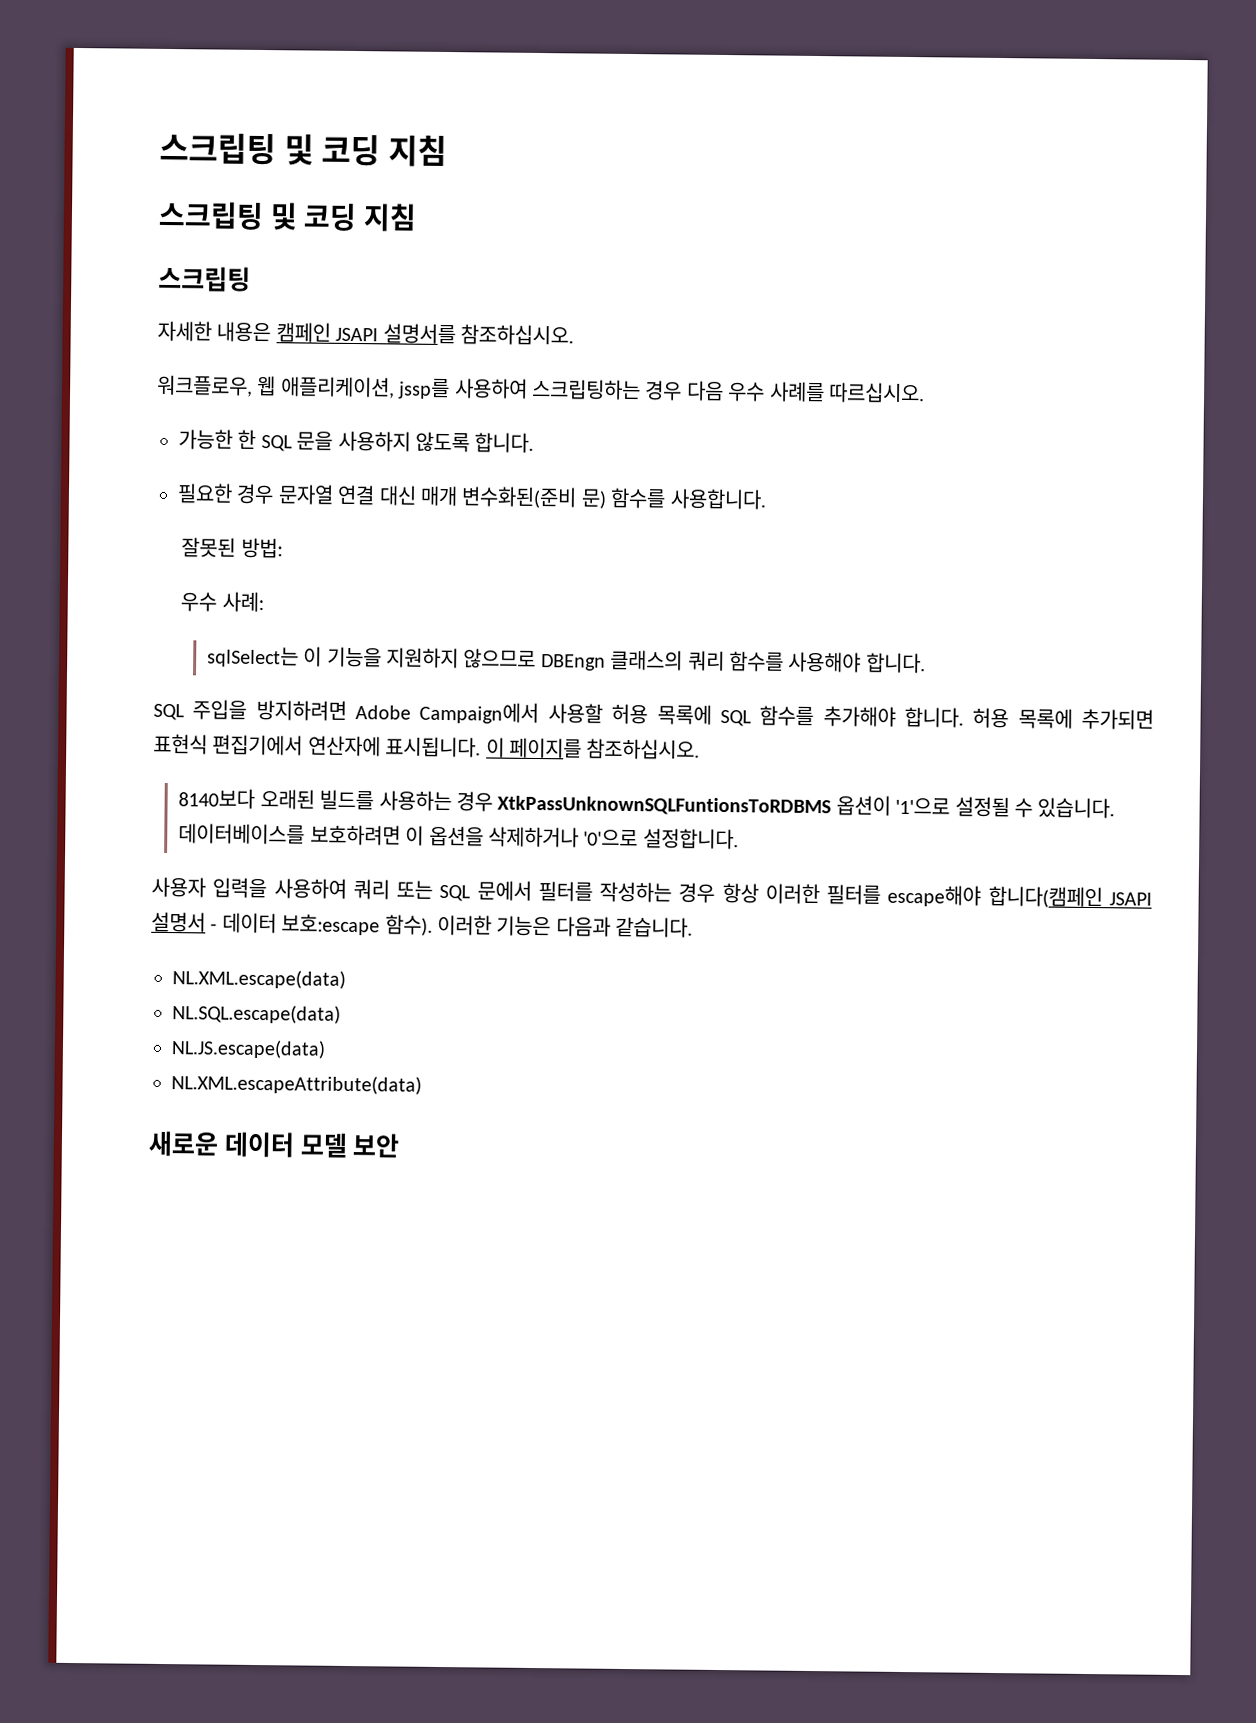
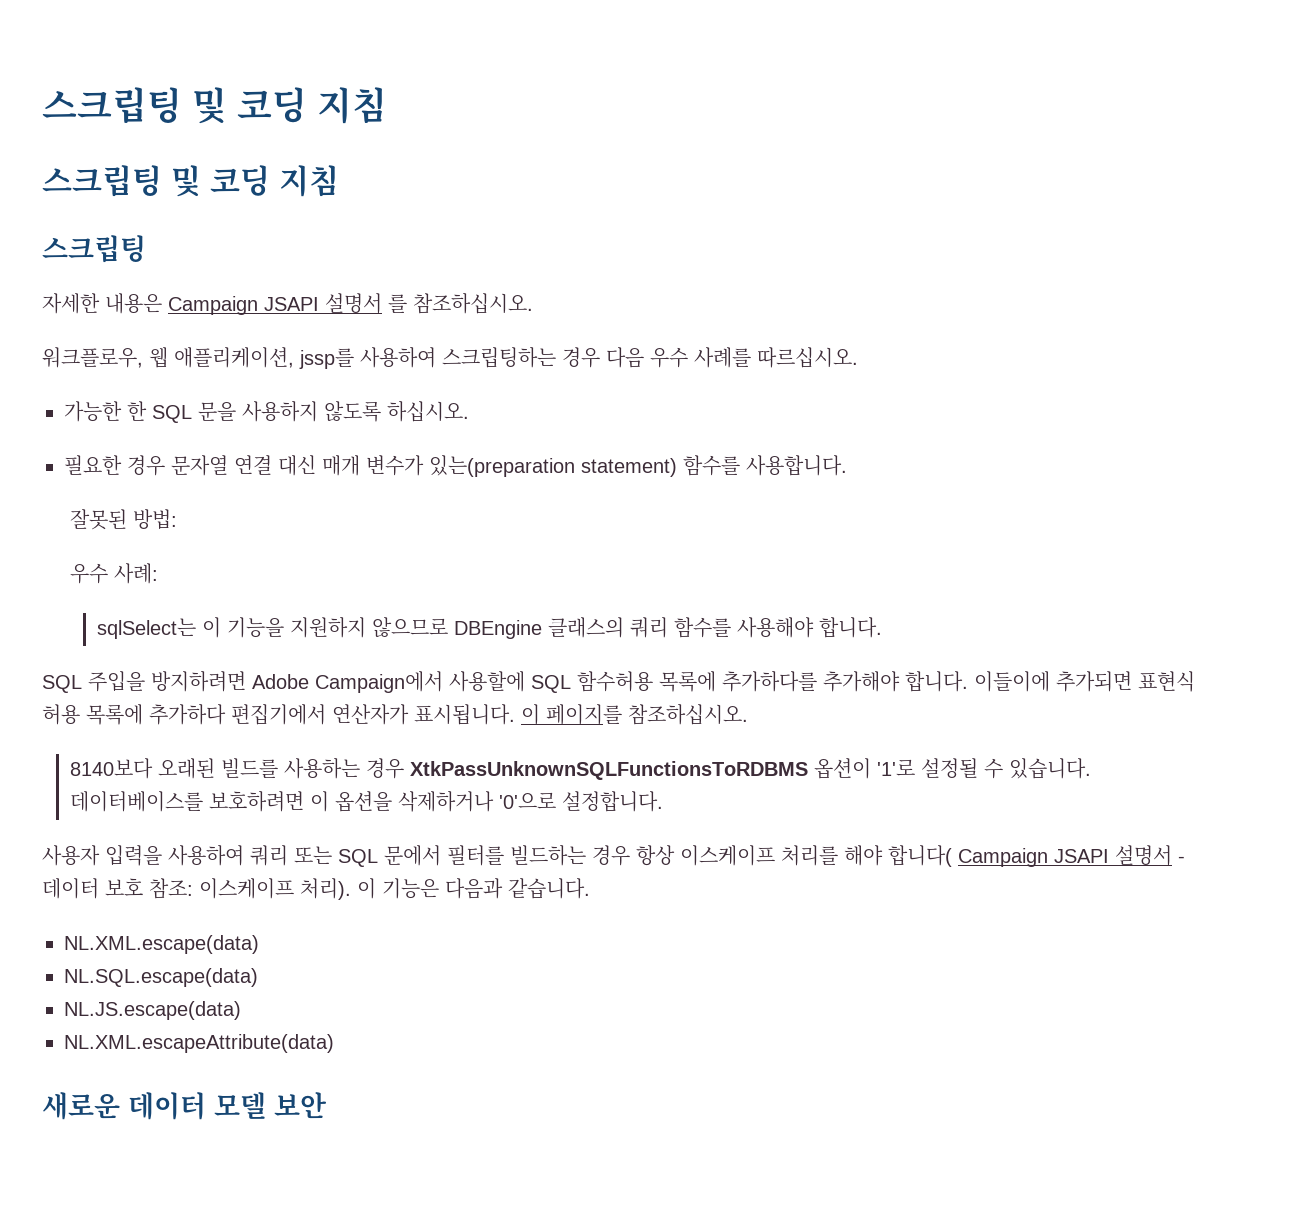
[275,322,456,345] 캠페인 JSAPI 설명서를 -> [168,293,407,315] Campaign JSAPI 설명서 를
[474,432,535,453] 합니다. -> [387,401,469,422] 하십시오.
[461,486,607,509] 변수화된(준비 문) -> [366,455,677,477] 변수가 있는(preparation statement)
[540,654,606,671] DBEngn -> [454,620,543,639] DBEngine
[547,703,1154,730] [153,733,381,757] 사용할 허용 목록에 SQL 함수를 추가해야 합니다. 허용 목록에 추가되면 표현식 편집기에서 연산자에 -> [449,671,1195,693] [42,704,409,725] 사용할에 SQL 함수허용 목록에 추가하다를 추가해야 합니다. 이들이에 추가되면 표현식 허용 목록에 추가하다 편집기에서 연산자가
[497,795,951,817] XtkPassUnknownSQLFuntionsToRDBMS 옵션이 '1'으로 -> [409,758,915,780] XtkPassUnknownSQLFunctionsToRDBMS 옵션이 '1'로
[599,881,673,903] 작성하는 -> [510,845,586,866] 빌드하는
[764,883,1152,909] [151,911,492,936] 이러한 필터를 escape해야 합니다(캠페인 JSAPI 설명서 - 데이터 보호:escape 함수). 이러한 -> [680,845,1185,867] [42,878,376,900] 이스케이프 처리를 해야 합니다( Campaign JSAPI 설명서 - 데이터 보호 참조: 이스케이프 처리). 이

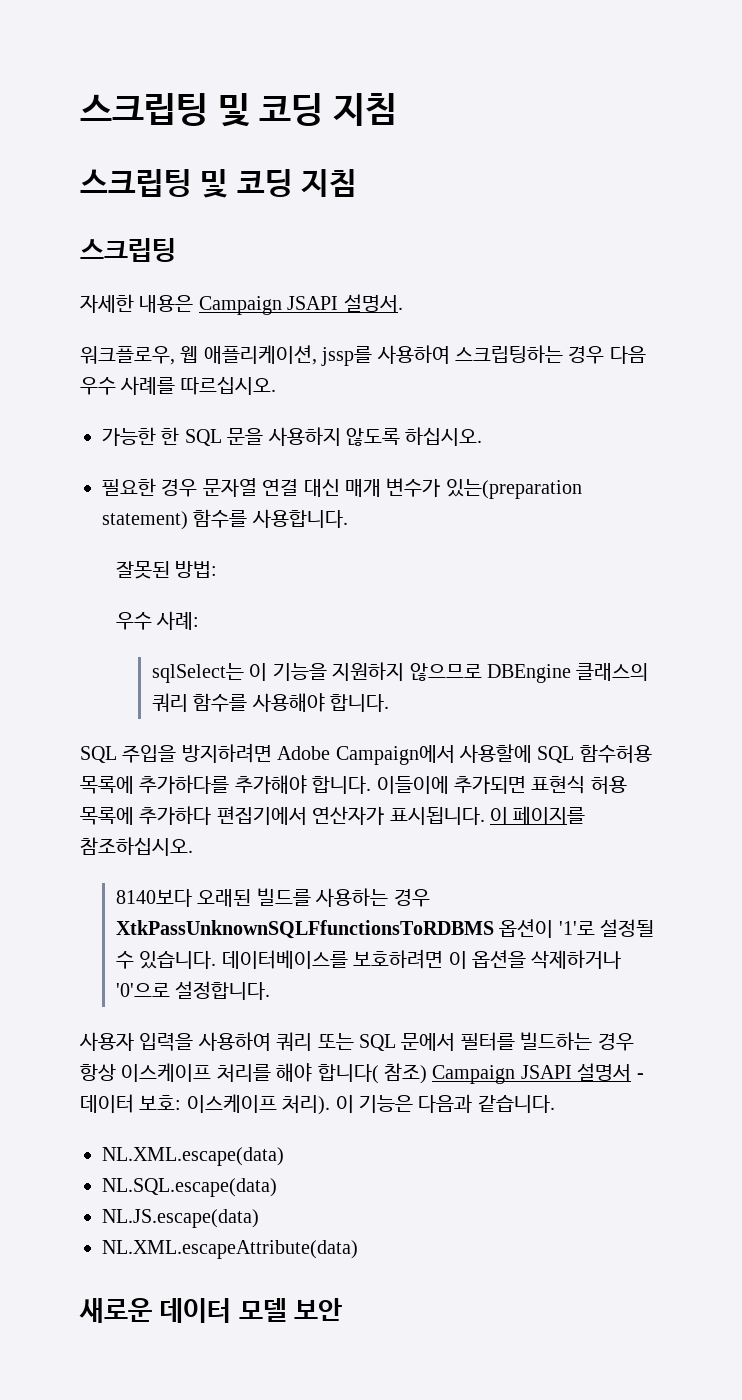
[325,293,533,314] 설명서 를 참조하십시오. -> [343,294,403,313] 설명서.
[409,761,808,780] XtkPassUnknownSQLFunctionsToRDBMS -> [116,920,495,939] XtkPassUnknownSQLFfunctionsToRDBMS
(952, 856) none -> [384,1063,427,1084] 참조)
[105,878,193,899] 보호 참조: -> [139,1095,182,1110] 보호:

